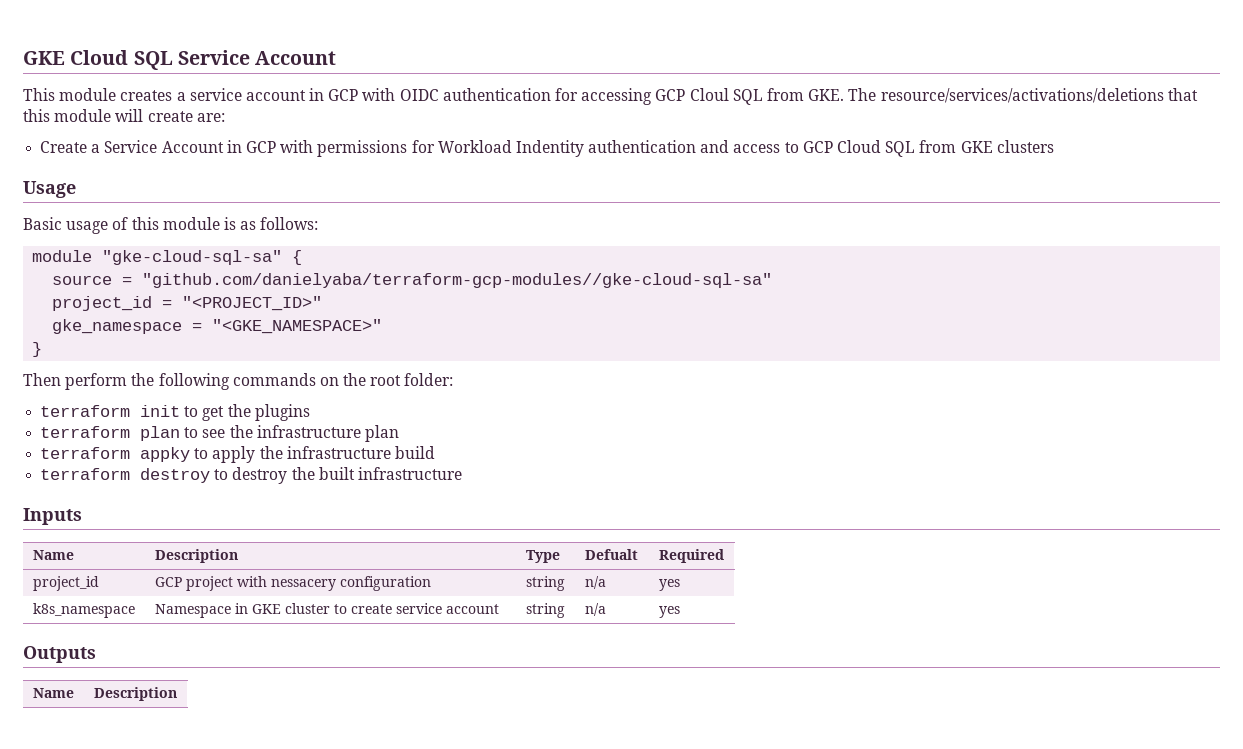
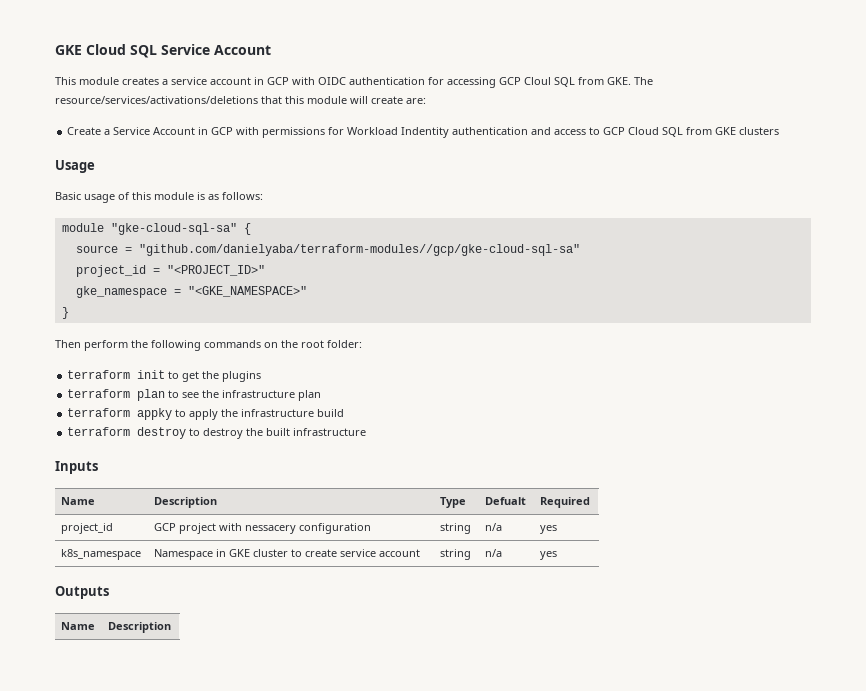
[142,273,773,288] "github.com/danielyaba/terraform-gcp-modules//gke-cloud-sql-sa" -> [138,244,580,256] "github.com/danielyaba/terraform-modules//gcp/gke-cloud-sql-sa"

